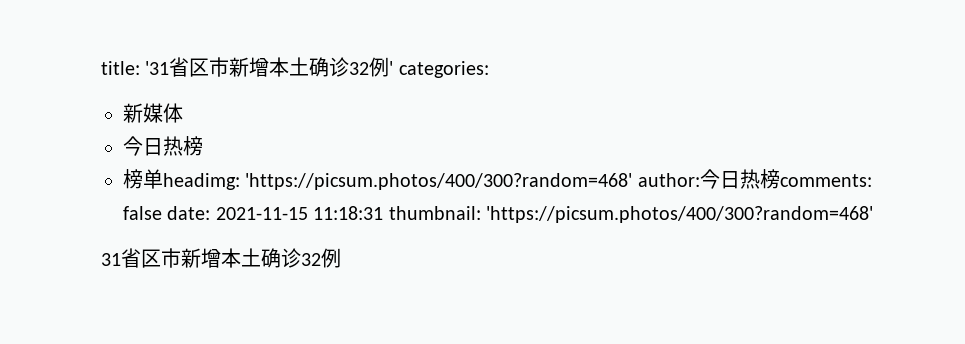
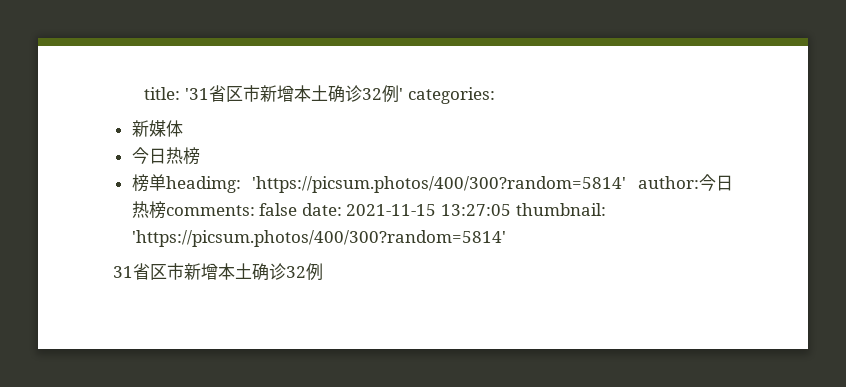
[245,173,633,190] 'https://picsum.photos/400/300?random=468' -> [252,176,627,193] 'https://picsum.photos/400/300?random=5814'
[313,206,873,223] 11:18:31 thumbnail: 'https://picsum.photos/400/300?random=468' -> [441,203,606,216] [131,230,506,247] 13:27:05 thumbnail: 'https://picsum.photos/400/300?random=5814'

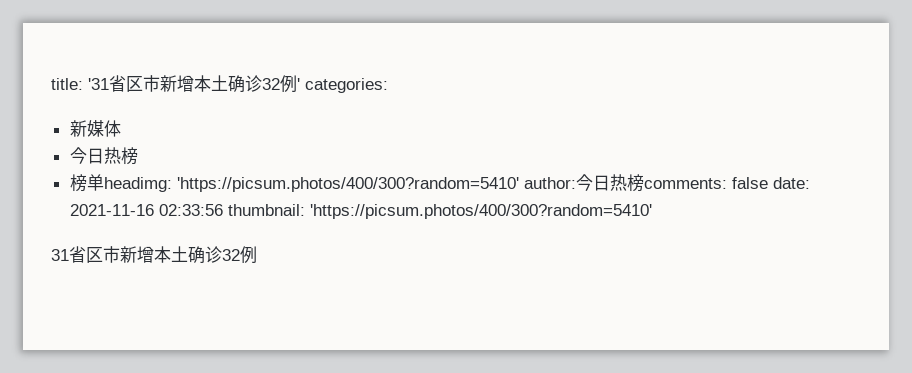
[252,176,627,193] 'https://picsum.photos/400/300?random=5814' -> [176,177,519,192] 'https://picsum.photos/400/300?random=5410'
[346,203,606,216] [131,230,506,247] 2021-11-15 13:27:05 thumbnail: 'https://picsum.photos/400/300?random=5814' -> [69,204,652,219] 2021-11-16 02:33:56 thumbnail: 'https://picsum.photos/400/300?random=5410'

